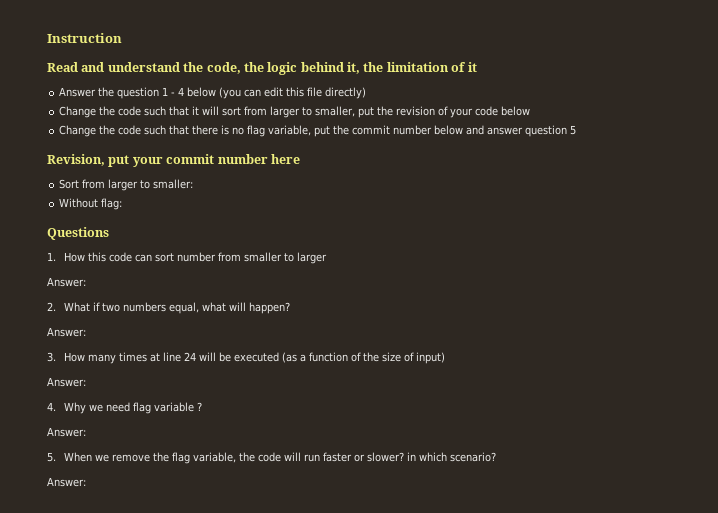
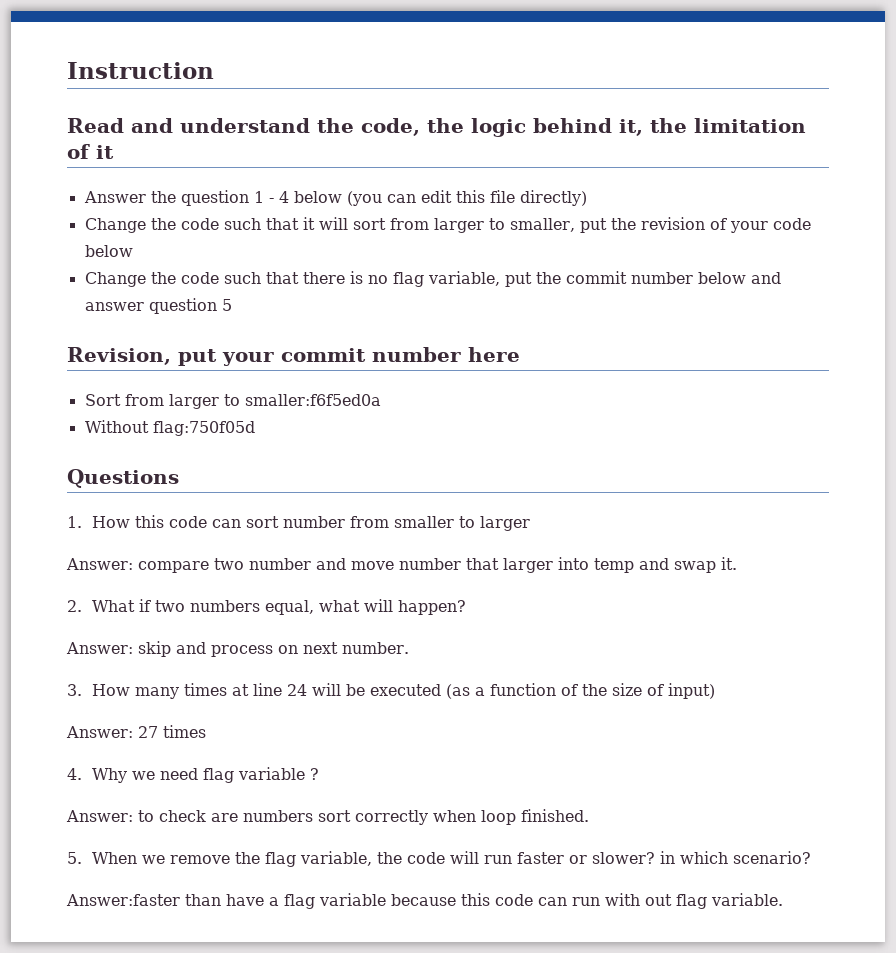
[153,179,194,189] smaller: -> [244,394,381,406] smaller:f6f5ed0a
[101,198,123,210] flag: -> [152,421,255,436] flag:750f05d
(86, 282) none -> [138,557,737,573] compare two number and move number that larger into temp and swap it.
(86, 332) none -> [138,641,409,657] skip and process on next number.
(86, 382) none -> [138,725,206,738] 27 times
(86, 432) none -> [138,809,589,825] to check are numbers sort correctly when loop finished.
[47,477,86,487] Answer: -> [66,893,783,909] Answer:faster than have a flag variable because this code can run with out flag variable.

